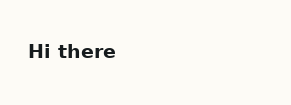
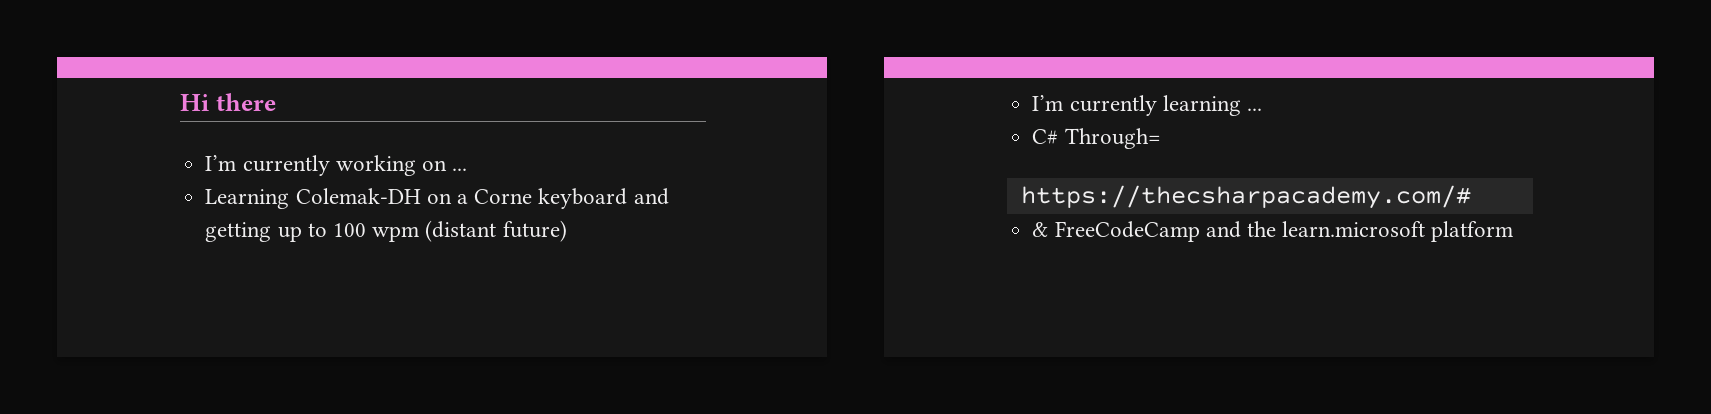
(116, 51) none -> [205,155,468,176] [205,188,669,209] [205,220,567,242] [1032,95,1262,116] [1032,128,1161,149] [1020,185,1471,209] [1032,221,1514,242] // I’m currently working on ... // Learning Colemak-DH on a Corne keyboard and getting up to 100 wpm (distant future) // I’m currently learning ... // C# Through= // https://thecsharpacademy.com/# // & FreeCodeCamp and the learn.microsoft platform

